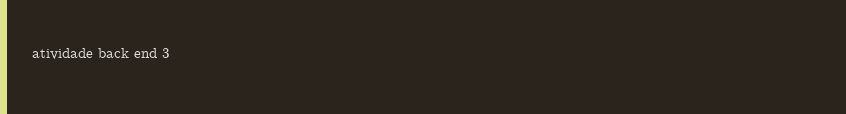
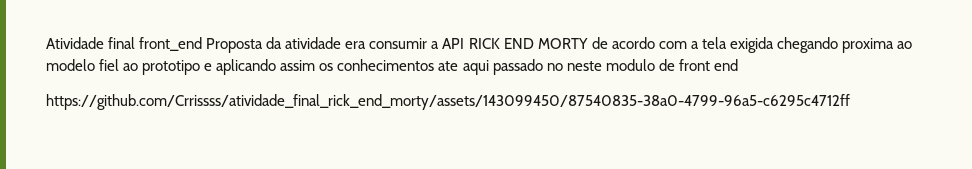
[32,48,129,60] atividade back -> [46,37,913,53] [46,59,710,75] Atividade final front_end Proposta da atividade era consumir a API RICK END MORTY de acordo com a tela exigida chegando proxima ao modelo fiel ao prototipo e aplicando assim os conhecimentos ate aqui passado no neste modulo de front
[162,48,170,58] 3 -> [46,94,850,110] // https://github.com/Crrissss/atividade_final_rick_end_morty/assets/143099450/87540835-38a0-4799-96a5-c6295c4712ff

